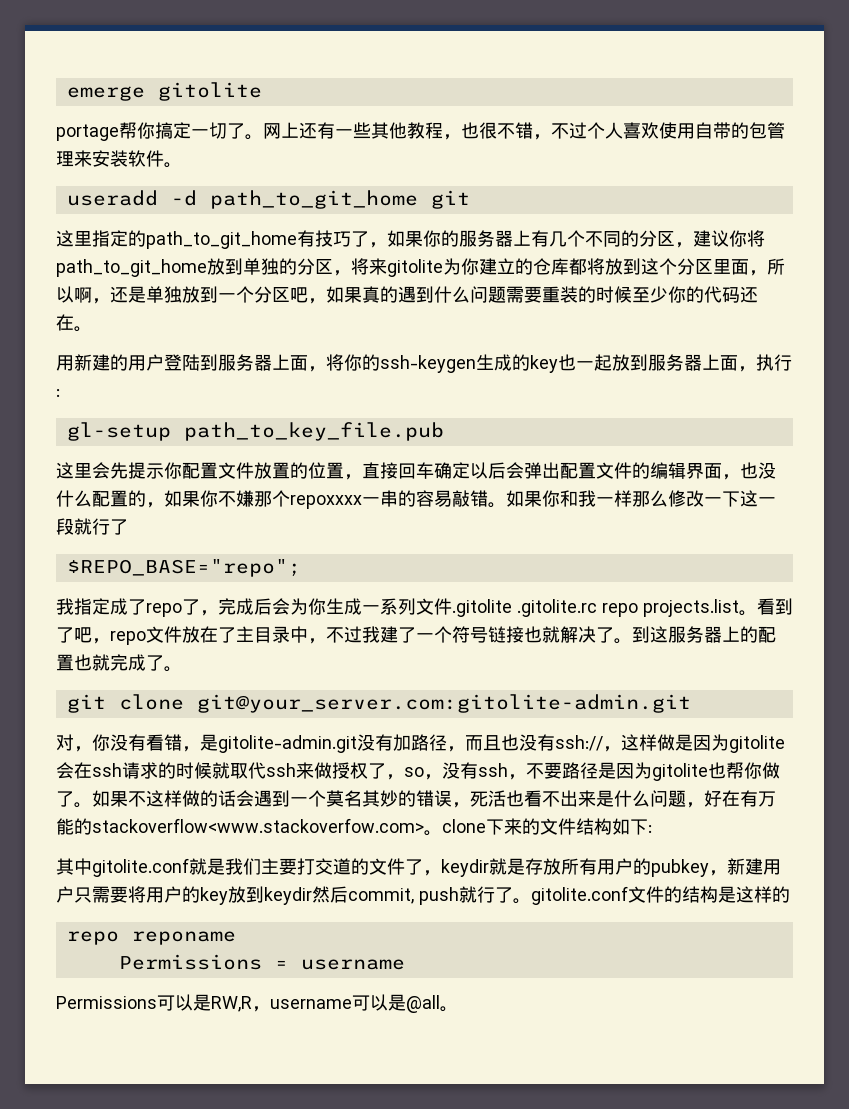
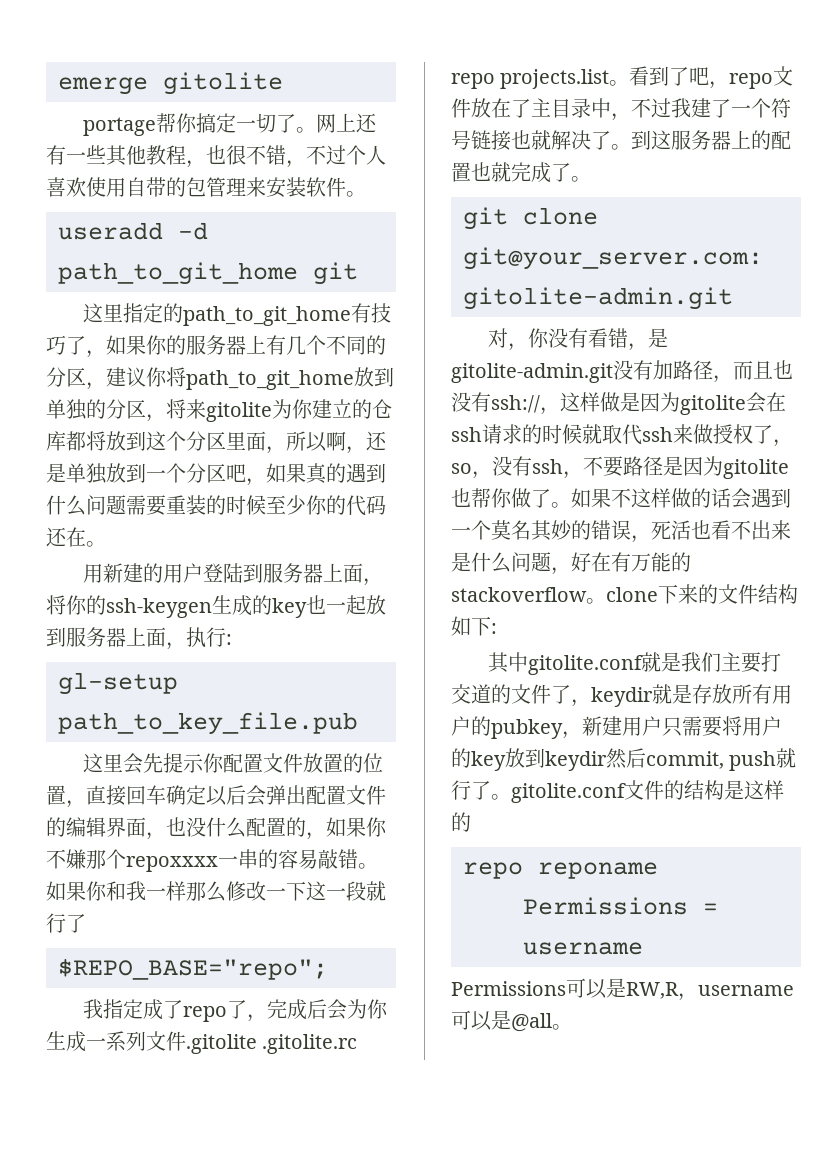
[92,818,424,833] stackoverflow<www.stackoverfow.com> -> [451,587,587,602] stackoverflow

